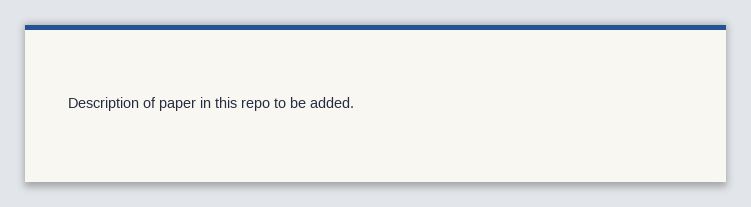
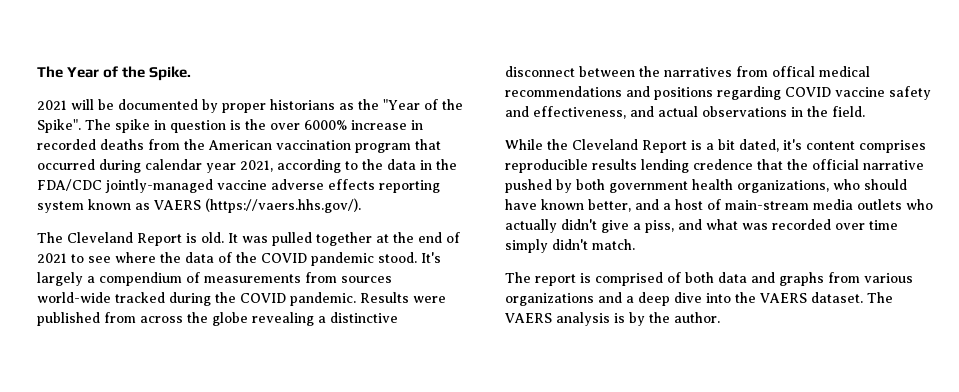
[68,97,354,111] Description of paper in this repo to be added. -> [37,66,192,81] [37,99,463,113] [37,119,423,133] [37,139,441,153] [37,159,457,173] [37,179,440,193] [37,198,361,213] [37,232,460,246] [37,252,441,266] [37,272,392,286] [37,292,446,306] [37,312,398,326] [505,66,870,77] [505,86,931,100] [505,106,865,119] [505,139,926,153] [505,159,924,173] [505,179,907,193] [505,199,933,212] [505,219,898,233] [505,239,635,253] [505,272,913,286] [505,292,893,306] [505,312,720,326] The Year of the Spike. // 2021 will be documented by proper historians as the "Year of the Spike". The spike in question is the over 6000% increase in recorded deaths from the American vaccination program that occurred during calendar year 2021, according to the data in the FDA/CDC jointly-managed vaccine adverse effects reporting system known as VAERS (https://vaers.hhs.gov/). // The Cleveland Report is old. It was pulled together at the end of 2021 to see where the data of the COVID pandemic stood. It's largely a compendium of measurements from sources world-wide tracked during the COVID pandemic. Results were published from across the globe revealing a distinctive disconnect between the narratives from offical medical recommendations and positions regarding COVID vaccine safety and effectiveness, and actual observations in the field. // While the Cleveland Report is a bit dated, it's content comprises reproducible results lending credence that the official narrative pushed by both government health organizations, who should have known better, and a host of main-stream media outlets who actually didn't give a piss, and what was recorded over time simply didn't match. // The report is comprised of both data and graphs from various organizations and a deep dive into the VAERS dataset. The VAERS analysis is by the author.

